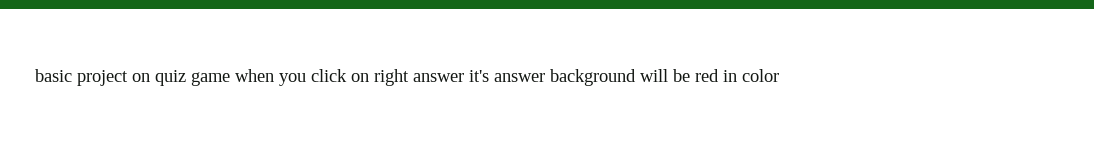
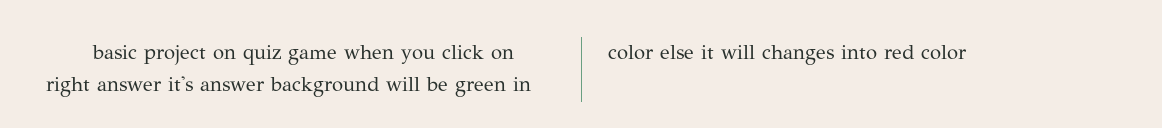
[695,69,719,82] red -> [455,81,506,97] green
(779, 75) none -> [660,45,967,65] else it will changes into red color

